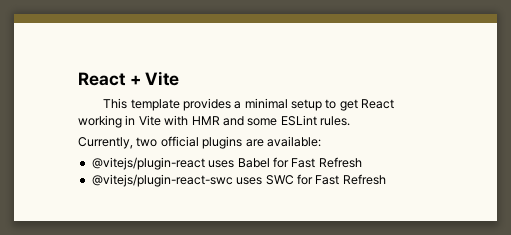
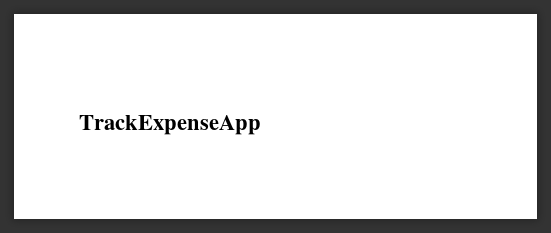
[78,71,180,86] [103,98,395,111] [78,115,350,128] [78,136,321,149] [91,157,362,170] [91,174,386,187] React + Vite // This template provides a minimal setup to get React working in Vite with HMR and some ESLint rules. // Currently, two official plugins are available: // @vitejs/plugin-react uses Babel for Fast Refresh // @vitejs/plugin-react-swc uses SWC for Fast Refresh -> [79,115,261,135] TrackExpenseApp

